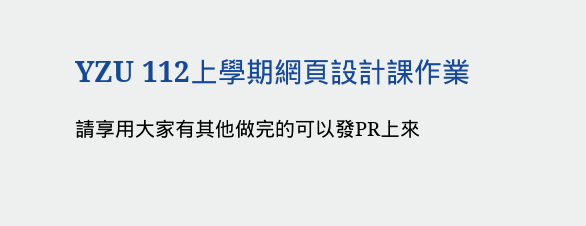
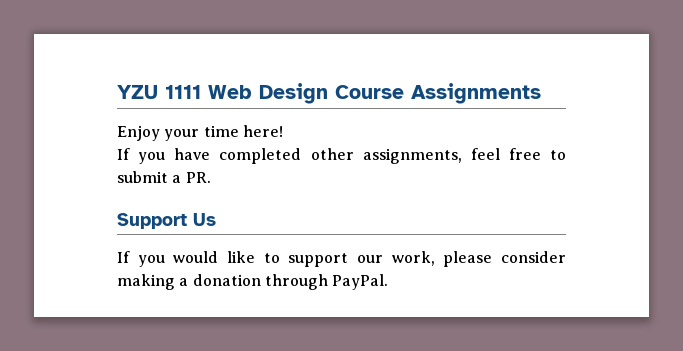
[141,59,470,85] [75,119,420,138] 112上學期網頁設計課作業 // 請享用大家有其他做完的可以發PR上來 -> [165,83,541,104] [117,125,283,141] [117,148,566,164] [117,171,211,183] [117,213,216,229] [117,251,566,267] [117,274,389,290] 1111 Web Design Course Assignments // Enjoy your time here! // If you have completed other assignments, feel free to submit a PR. // Support Us // If you would like to support our work, please consider making a donation through PayPal.

